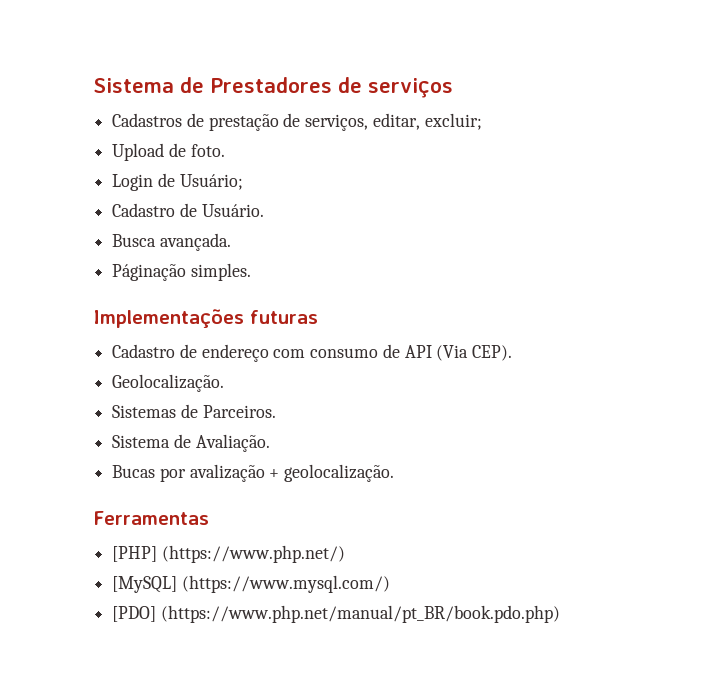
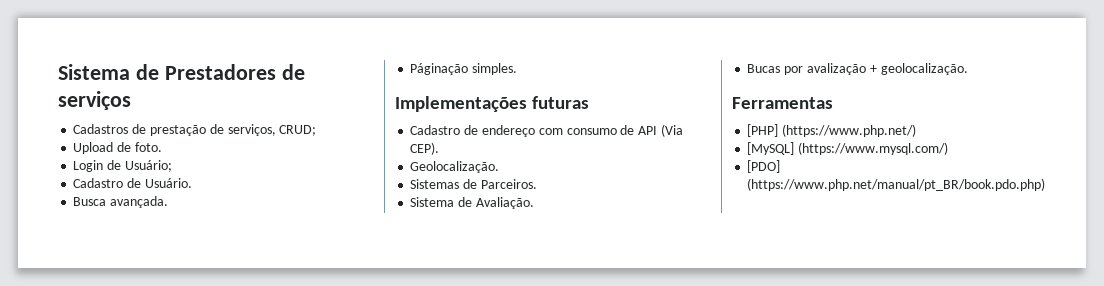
[372,113,482,130] editar, excluir; -> [279,125,317,136] CRUD;

